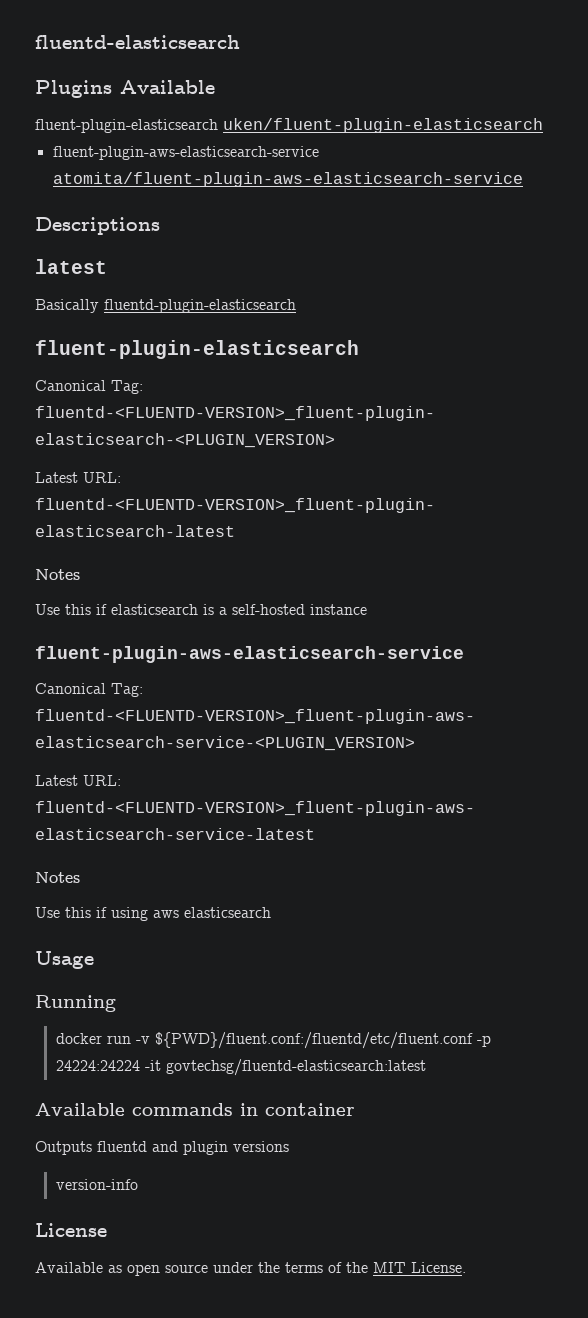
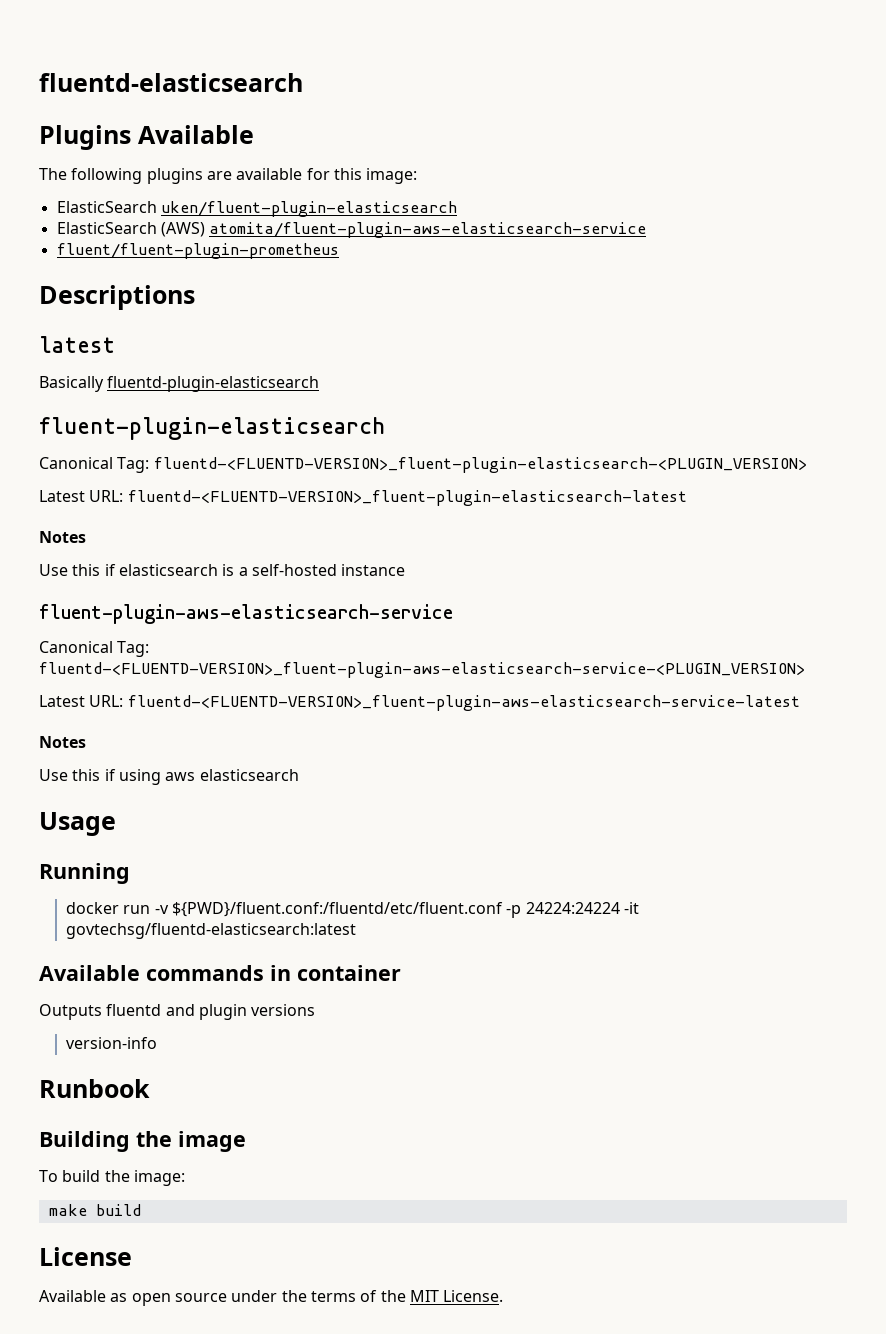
[35,119,218,133] fluent-plugin-elasticsearch -> [39,168,418,184] [56,201,157,213] The following plugins are available for this image: // ElasticSearch
[52,146,319,160] fluent-plugin-aws-elasticsearch-service -> [56,222,205,237] ElasticSearch (AWS)
(523, 179) none -> [56,243,339,259] // fluent/fluent-plugin-prometheus
(138, 1184) none -> [39,1079,150,1098] [39,1131,246,1152] [39,1170,185,1186] [48,1204,141,1216] // Runbook // Building the image // To build the image: // make build

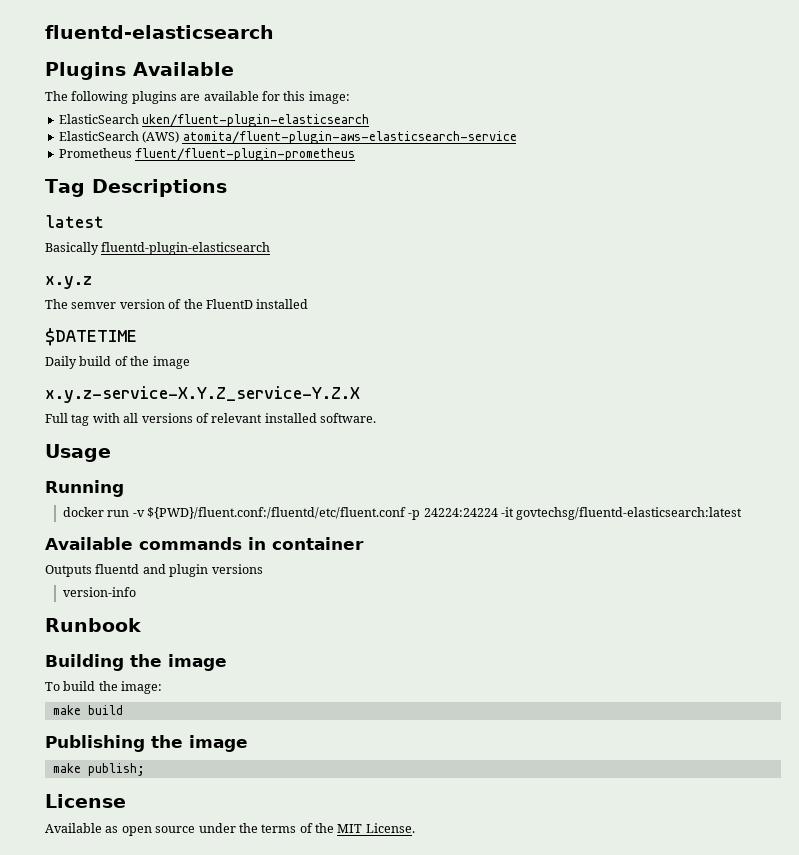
(647, 230) none -> [58,148,132,158] Prometheus
(339, 251) none -> [45,179,85,197] Tag
[39,417,385,440] [39,457,807,473] [39,490,687,506] [39,531,86,543] [39,564,406,576] [39,604,453,624] [39,641,150,657] [39,662,805,678] [39,695,800,711] [39,736,86,748] [39,769,299,785] fluent-plugin-elasticsearch // Canonical Tag: fluentd-<FLUENTD-VERSION>_fluent-plugin-elasticsearch-<PLUGIN_VERSION> // Latest URL: fluentd-<FLUENTD-VERSION>_fluent-plugin-elasticsearch-latest // Notes // Use this if elasticsearch is a self-hosted instance // fluent-plugin-aws-elasticsearch-service // Canonical Tag: fluentd-<FLUENTD-VERSION>_fluent-plugin-aws-elasticsearch-service-<PLUGIN_VERSION> // Latest URL: fluentd-<FLUENTD-VERSION>_fluent-plugin-aws-elasticsearch-service-latest // Notes // Use this if using aws elasticsearch -> [45,276,92,289] [45,299,309,309] [45,328,137,346] [45,356,190,369] [45,386,360,403] [45,413,376,426] x.y.z // The semver version of the FluentD installed // $DATETIME // Daily build of the image // x.y.z-service-X.Y.Z_service-Y.Z.X // Full tag with all versions of relevant installed software.
(141, 1210) none -> [45,735,248,752] [52,763,145,776] // Publishing the image // make publish;

